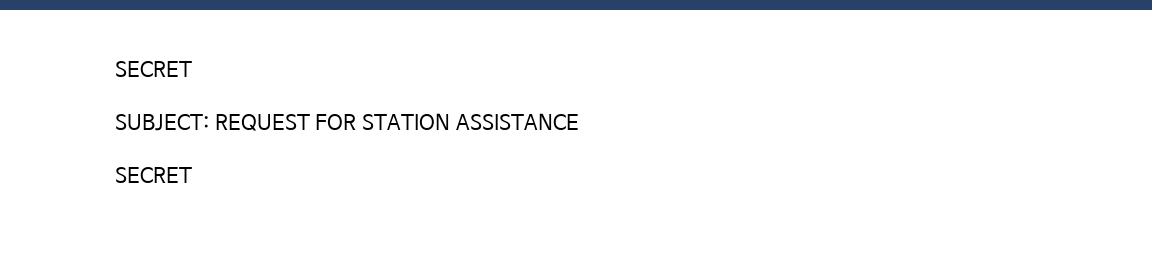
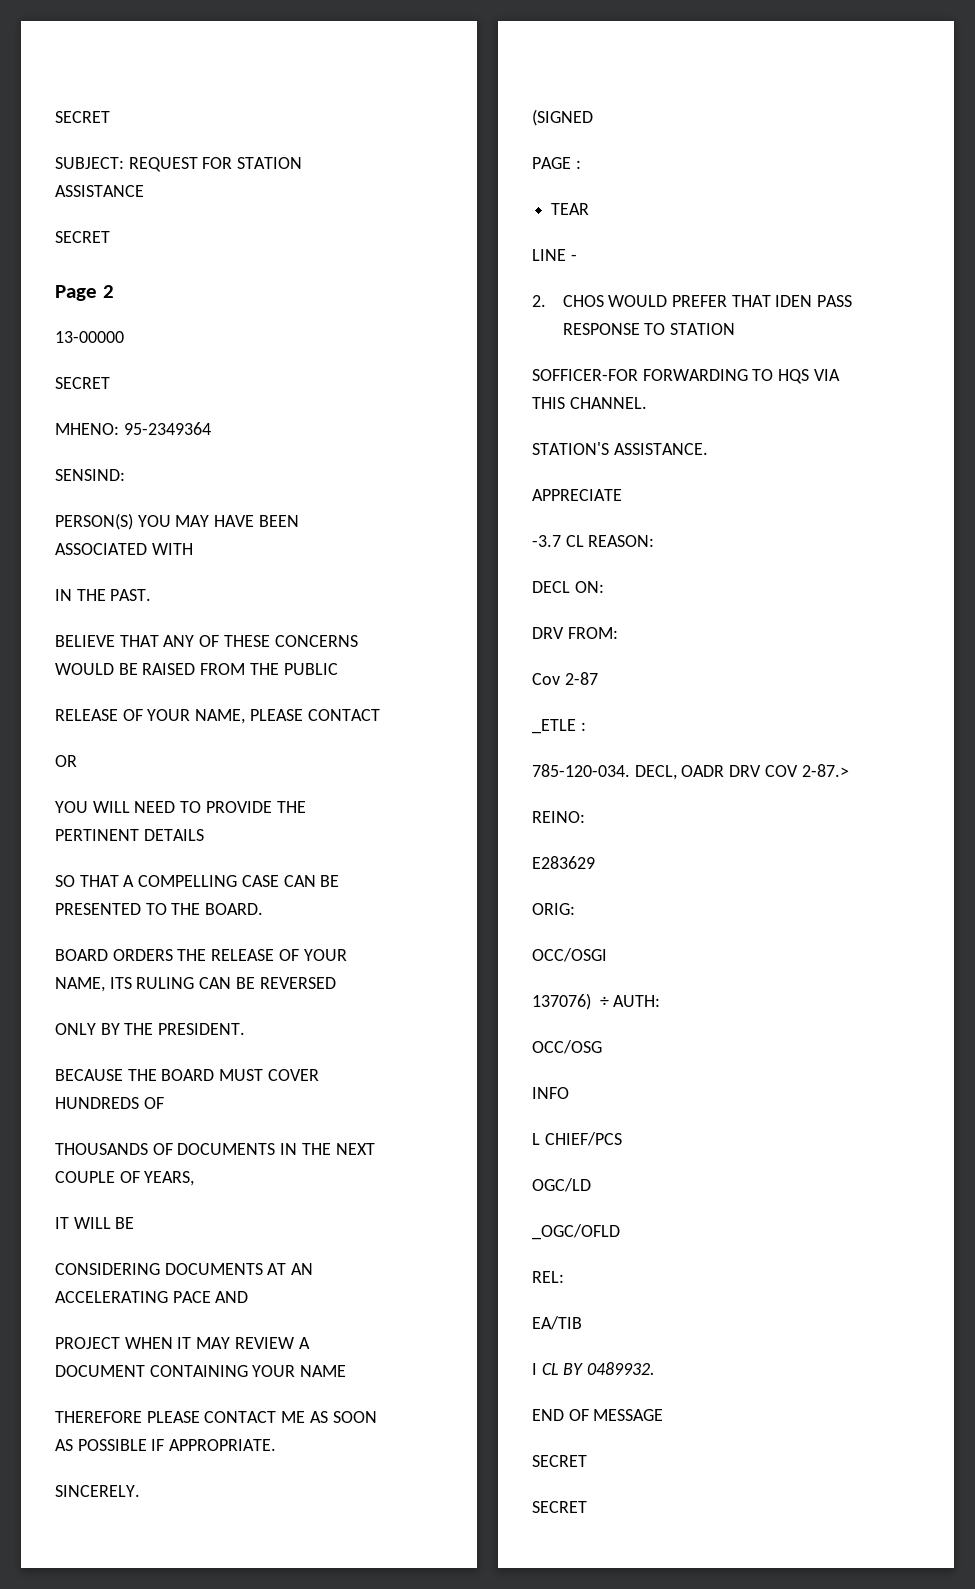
(192, 175) none -> [55,285,114,301] [55,331,124,343] [55,377,110,389] [55,422,211,435] [55,469,125,481] [55,513,299,530] [55,543,193,555] [55,589,152,601] [55,635,358,647] [55,663,338,675] [55,709,380,724] [55,755,77,767] [55,801,306,813] [55,829,204,841] [55,875,340,887] [55,903,264,915] [55,949,347,961] [55,977,336,992] [55,1023,246,1035] [55,1069,319,1081] [55,1097,164,1109] [55,1143,375,1155] [55,1171,195,1186] [55,1217,135,1229] [55,1263,314,1275] [55,1291,249,1303] [55,1337,310,1349] [55,1365,347,1377] [55,1411,377,1423] [55,1439,277,1451] [55,1485,140,1497] [532,109,593,126] [532,157,581,169] [551,203,590,215] [532,249,577,261] [532,295,853,307] [562,323,736,335] [532,369,840,384] [532,397,647,409] [532,442,708,455] [532,489,622,501] [532,535,655,547] [532,581,604,593] [532,627,618,639] [532,672,598,685] [532,719,586,734] [532,764,849,780] [532,811,585,823] [532,856,595,869] [532,903,575,915] [532,948,607,962] [532,993,661,1010] [532,1040,602,1054] [532,1087,569,1099] [532,1132,622,1146] [532,1178,591,1192] [532,1224,620,1240] [532,1271,564,1283] [532,1316,582,1330] [532,1362,656,1375] [532,1409,664,1421] [532,1455,587,1467] [532,1501,587,1513] // Page 2 // 13-00000 // SECRET // MHENO: 95-2349364 // SENSIND: // PERSON(S) YOU MAY HAVE BEEN ASSOCIATED WITH // IN THE PAST. // BELIEVE THAT ANY OF THESE CONCERNS WOULD BE RAISED FROM THE PUBLIC // RELEASE OF YOUR NAME, PLEASE CONTACT // OR // YOU WILL NEED TO PROVIDE THE PERTINENT DETAILS // SO THAT A COMPELLING CASE CAN BE PRESENTED TO THE BOARD. // BOARD ORDERS THE RELEASE OF YOUR NAME, ITS RULING CAN BE REVERSED // ONLY BY THE PRESIDENT. // BECAUSE THE BOARD MUST COVER HUNDREDS OF // THOUSANDS OF DOCUMENTS IN THE NEXT COUPLE OF YEARS, // IT WILL BE // CONSIDERING DOCUMENTS AT AN ACCELERATING PACE AND // PROJECT WHEN IT MAY REVIEW A DOCUMENT CONTAINING YOUR NAME // THEREFORE PLEASE CONTACT ME AS SOON AS POSSIBLE IF APPROPRIATE. // SINCERELY. // (SIGNED // PAGE : // TEAR // LINE - // 2. CHOS WOULD PREFER THAT IDEN PASS RESPONSE TO STATION // SOFFICER-FOR FORWARDING TO HQS VIA THIS CHANNEL. // STATION'S ASSISTANCE. // APPRECIATE // -3.7 CL REASON: // DECL ON: // DRV FROM: // Cov 2-87 // _ETLE : // 785-120-034. DECL, OADR DRV COV 2-87.> // REINO: // E283629 // ORIG: // OCC/OSGI // 137076) ÷ AUTH: // OCC/OSG // INFO // L CHIEF/PCS // OGC/LD // _OGC/OFLD // REL: // EA/TIB // I CL BY 0489932. // END OF MESSAGE // SECRET // SECRET

